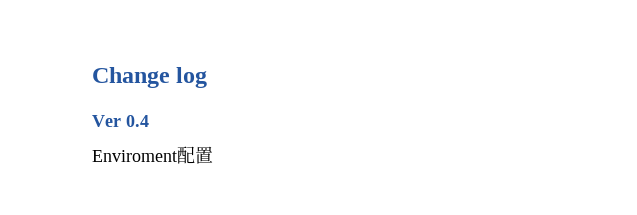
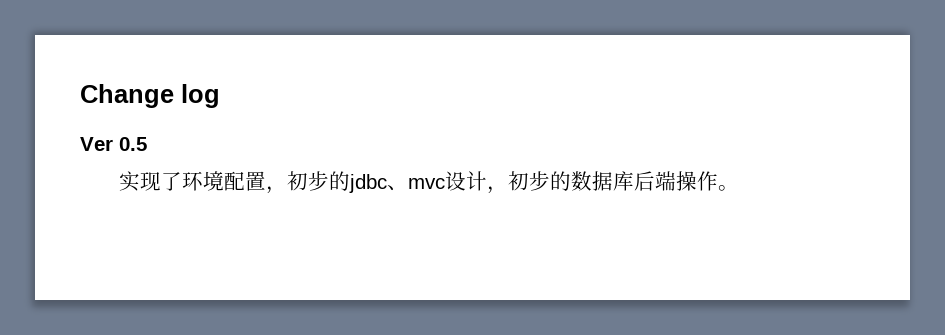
[126,115,149,127] [92,146,213,164] 0.4 // Enviroment配置 -> [119,137,147,151] [119,171,740,194] 0.5 // 实现了环境配置，初步的jdbc、mvc设计，初步的数据库后端操作。

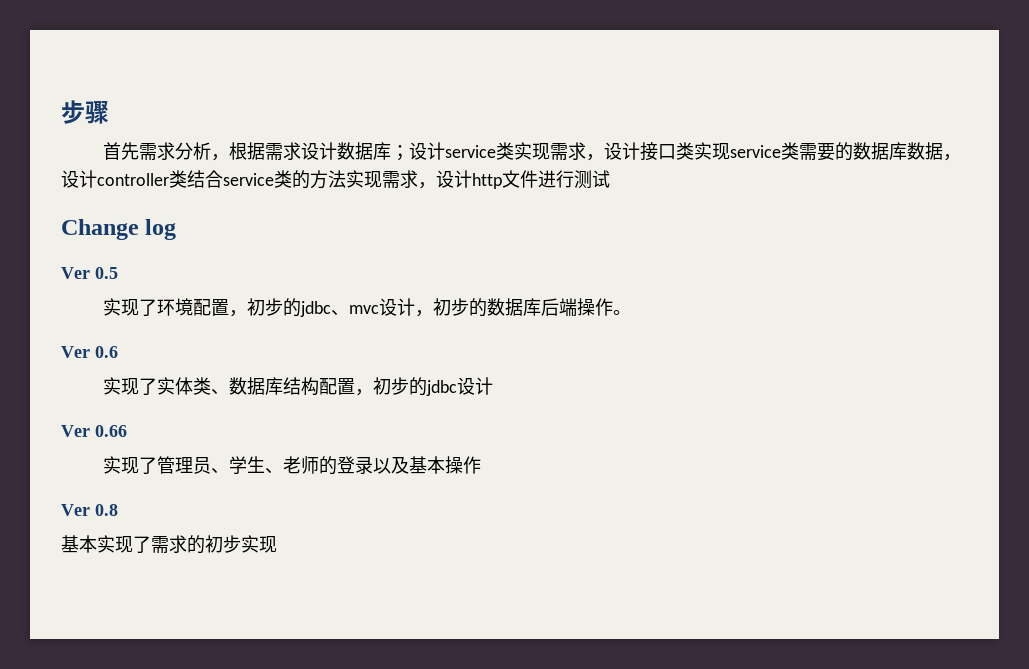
(80, 96) none -> [61,100,109,124] [102,142,961,161] [61,170,610,189] 步骤 // 首先需求分析，根据需求设计数据库；设计service类实现需求，设计接口类实现service类需要的数据库数据，设计controller类结合service类的方法实现需求，设计http文件进行测试 //
(740, 188) none -> [61,346,118,358] [102,377,493,396] [61,425,127,437] [102,456,481,475] [61,504,118,516] [61,535,277,554] // Ver 0.6 // 实现了实体类、数据库结构配置，初步的jdbc设计 // Ver 0.66 // 实现了管理员、学生、老师的登录以及基本操作 // Ver 0.8 // 基本实现了需求的初步实现

